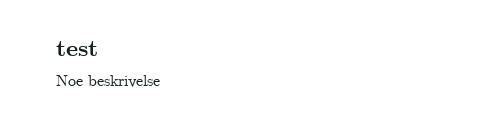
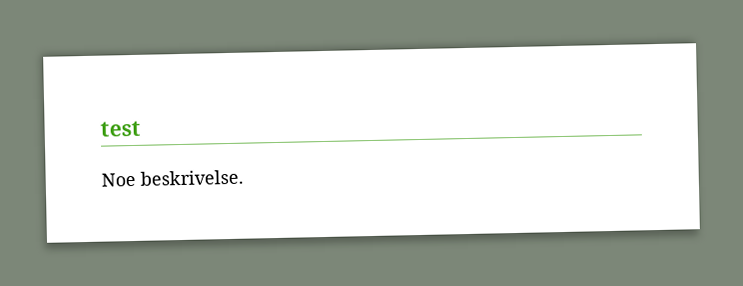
[88,75,160,88] beskrivelse -> [140,169,244,186] beskrivelse.

